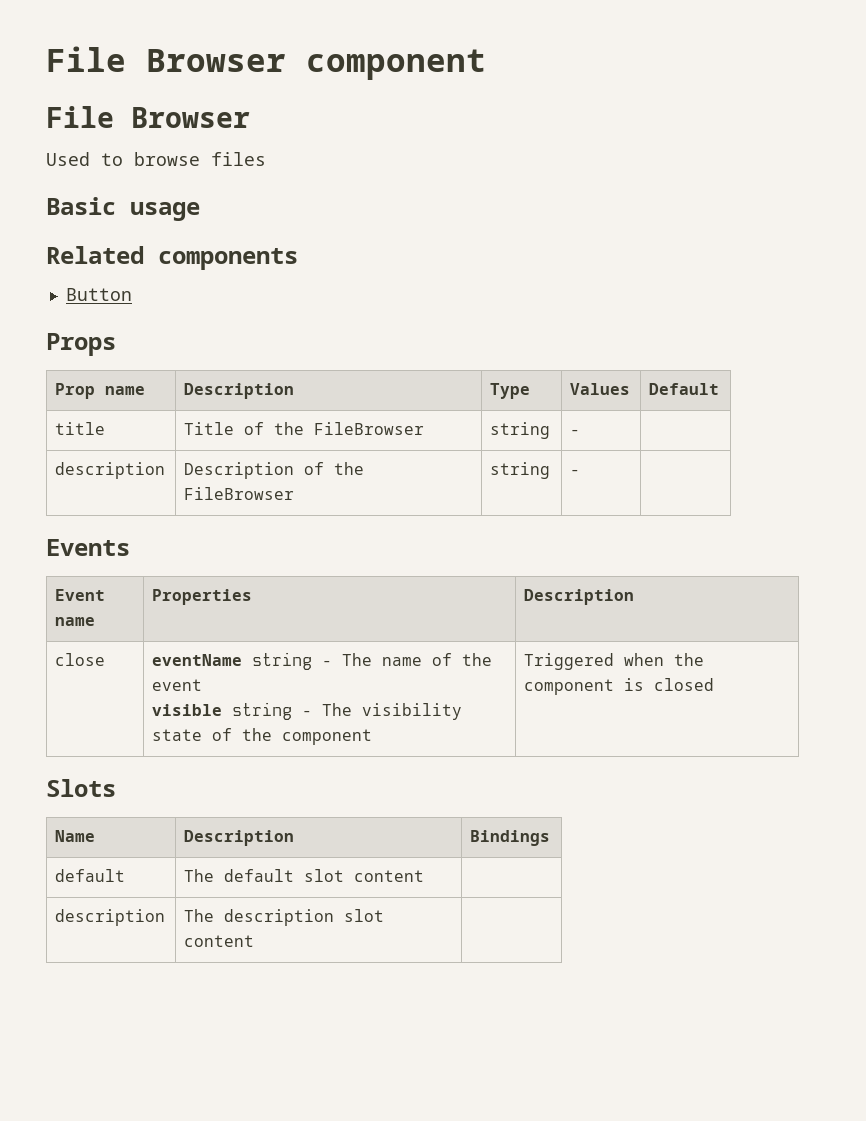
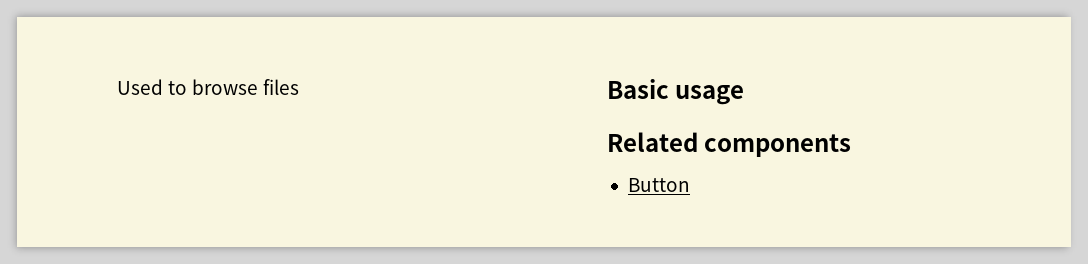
[46,46,486,80] [46,106,250,128] File Browser component // File Browser // -> (117, 87) none
[46,333,116,356] [55,383,146,399] [184,383,295,399] [490,383,531,399] [570,383,631,395] [649,383,720,395] [55,422,106,435] [184,422,425,435] [490,422,551,439] [570,429,581,435] [55,462,166,479] [184,462,365,479] [184,487,295,500] [490,462,551,479] [570,469,581,475] [46,539,130,556] [55,589,106,601] [55,617,96,626] [152,589,253,605] [524,589,635,605] [55,653,106,666] [152,652,493,670] [152,679,203,691] [152,702,463,720] [152,728,373,745] [524,653,705,670] [524,678,715,695] [46,779,116,797] [55,830,96,842] [184,830,295,846] [470,830,551,846] [55,869,126,882] [184,869,425,882] [55,909,166,926] [184,909,385,926] [184,935,255,947] // Props // Prop name | Description | Type | Values | Default // title | Title of the FileBrowser | string | - | // description | Description of the FileBrowser | string | - | // Events // Event name | Properties | Description // close | eventName string - The name of the event // visible string - The visibility state of the component | Triggered when the component is closed // Slots // Name | Description | Bindings // default | The default slot content | // description | The description slot content | -> (690, 185) none

